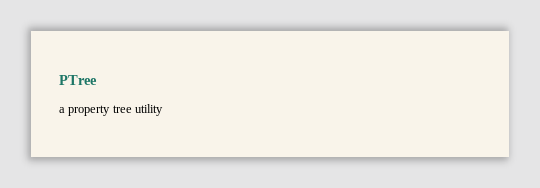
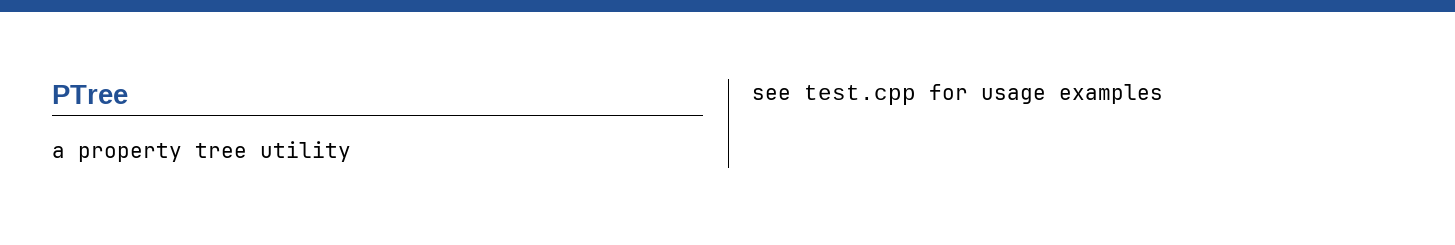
(164, 110) none -> [752,84,1163,105] // see test.cpp for usage examples

